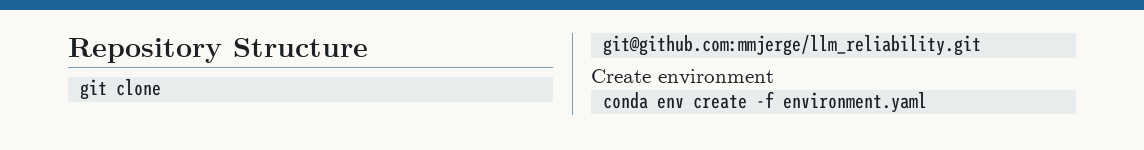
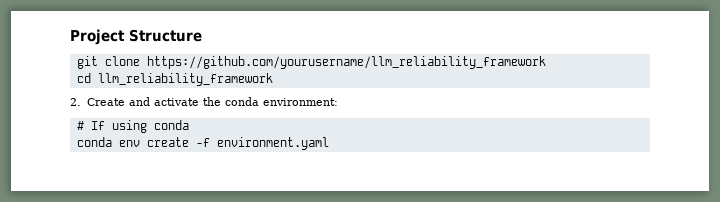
[68,38,222,63] Repository -> [70,29,125,45] Project
[603,35,982,56] [591,69,774,85] git@github.com:mmjerge/llm_reliability.git // Create environment -> [146,56,546,69] [76,73,273,86] [70,97,338,106] [76,120,189,133] https://github.com/yourusername/llm_reliability_framework // cd llm_reliability_framework // 2. Create and activate the conda environment: // # If using conda

